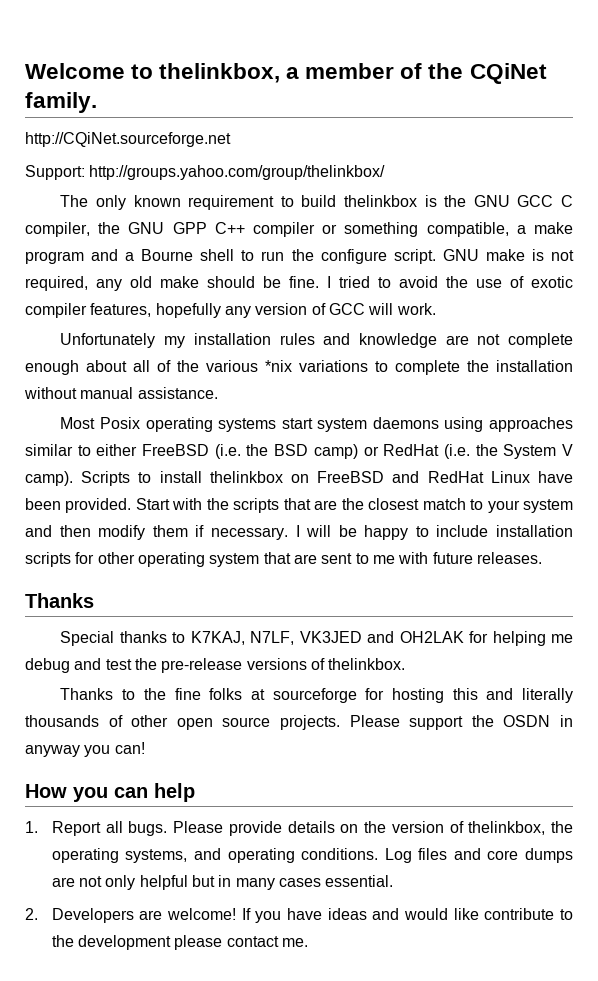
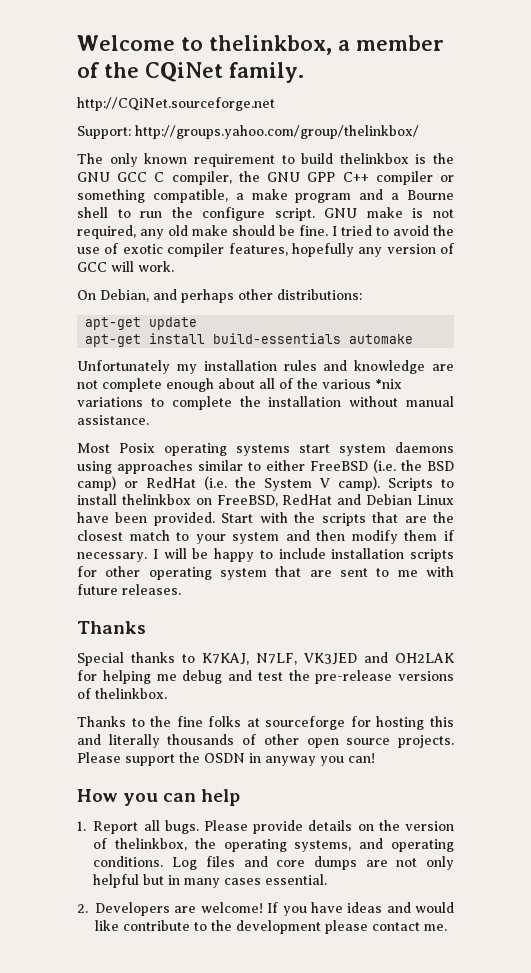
(436, 309) none -> [77,289,362,303] [85,317,198,330] [85,333,414,347] // On Debian, and perhaps other distributions: // apt-get update // apt-get install build-essentials automake
[317,471,484,483] FreeBSD and RedHat -> [216,494,413,507] FreeBSD, RedHat and Debian

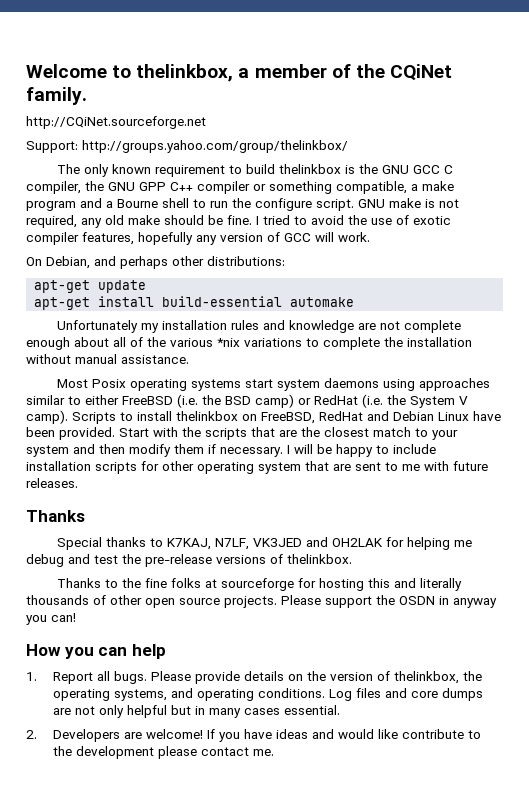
[213,333,342,344] build-essentials -> [162,296,283,307] build-essential

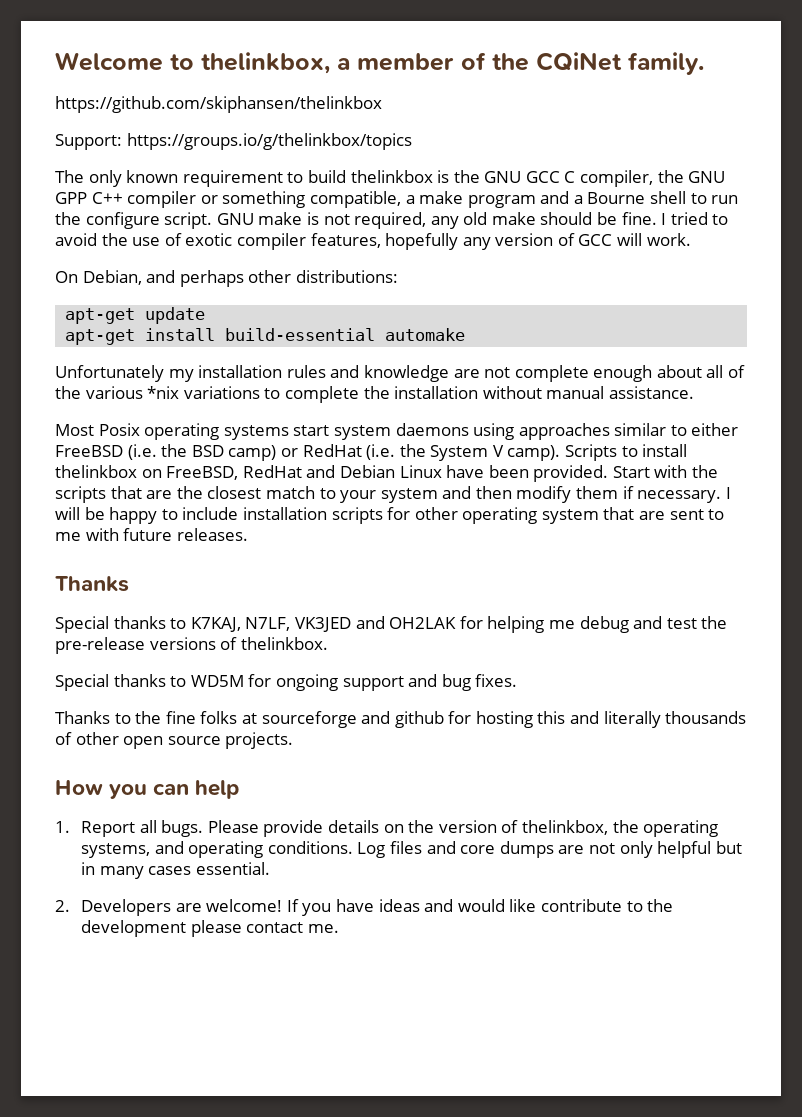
[26,116,206,129] http://CQiNet.sourceforge.net -> [55,96,382,113] https://github.com/skiphansen/thelinkbox
[82,140,348,153] http://groups.yahoo.com/group/thelinkbox/ -> [126,133,412,150] https://groups.io/g/thelinkbox/topics
(352, 559) none -> [55,674,518,691] // Special thanks to WD5M for ongoing support and bug fixes.
(294, 584) none -> [361,711,444,728] and github
[281,595,497,608] [26,613,76,625] Please support the OSDN in anyway you can! -> (294, 740) none

